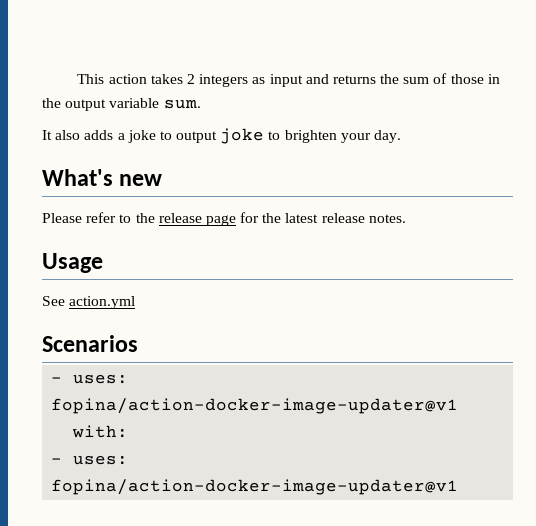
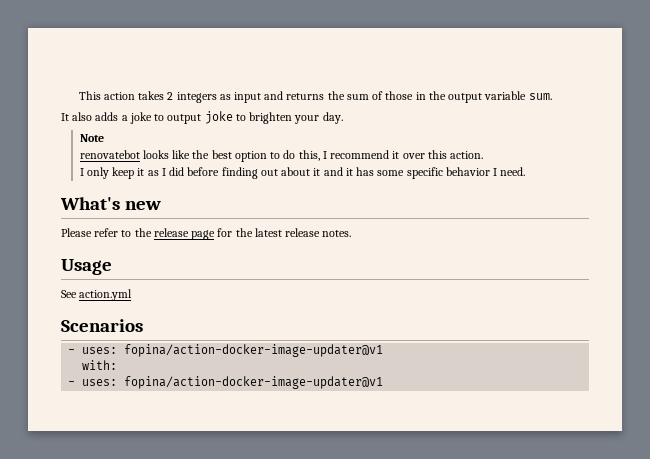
(402, 136) none -> [79,134,104,142] [79,150,484,162] [79,167,526,179] // Note // renovatebot looks like the best option to do this, I recommend it over this action. // I only keep it as I did before finding out about it and it has some specific behavior I need.

